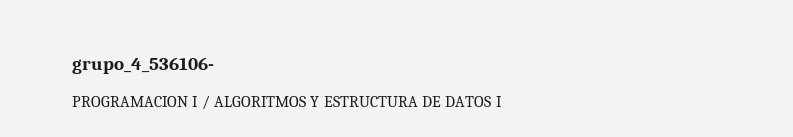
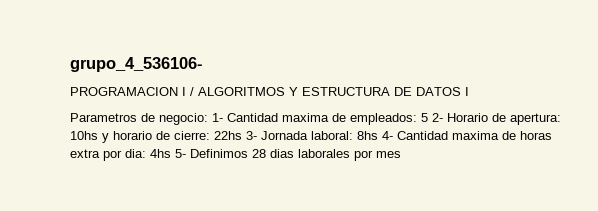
(502, 101) none -> [70,113,561,125] [70,131,552,143] [70,149,401,161] // Parametros de negocio: 1- Cantidad maxima de empleados: 5 2- Horario de apertura: 10hs y horario de cierre: 22hs 3- Jornada laboral: 8hs 4- Cantidad maxima de horas extra por dia: 4hs 5- Definimos 28 dias laborales por mes

